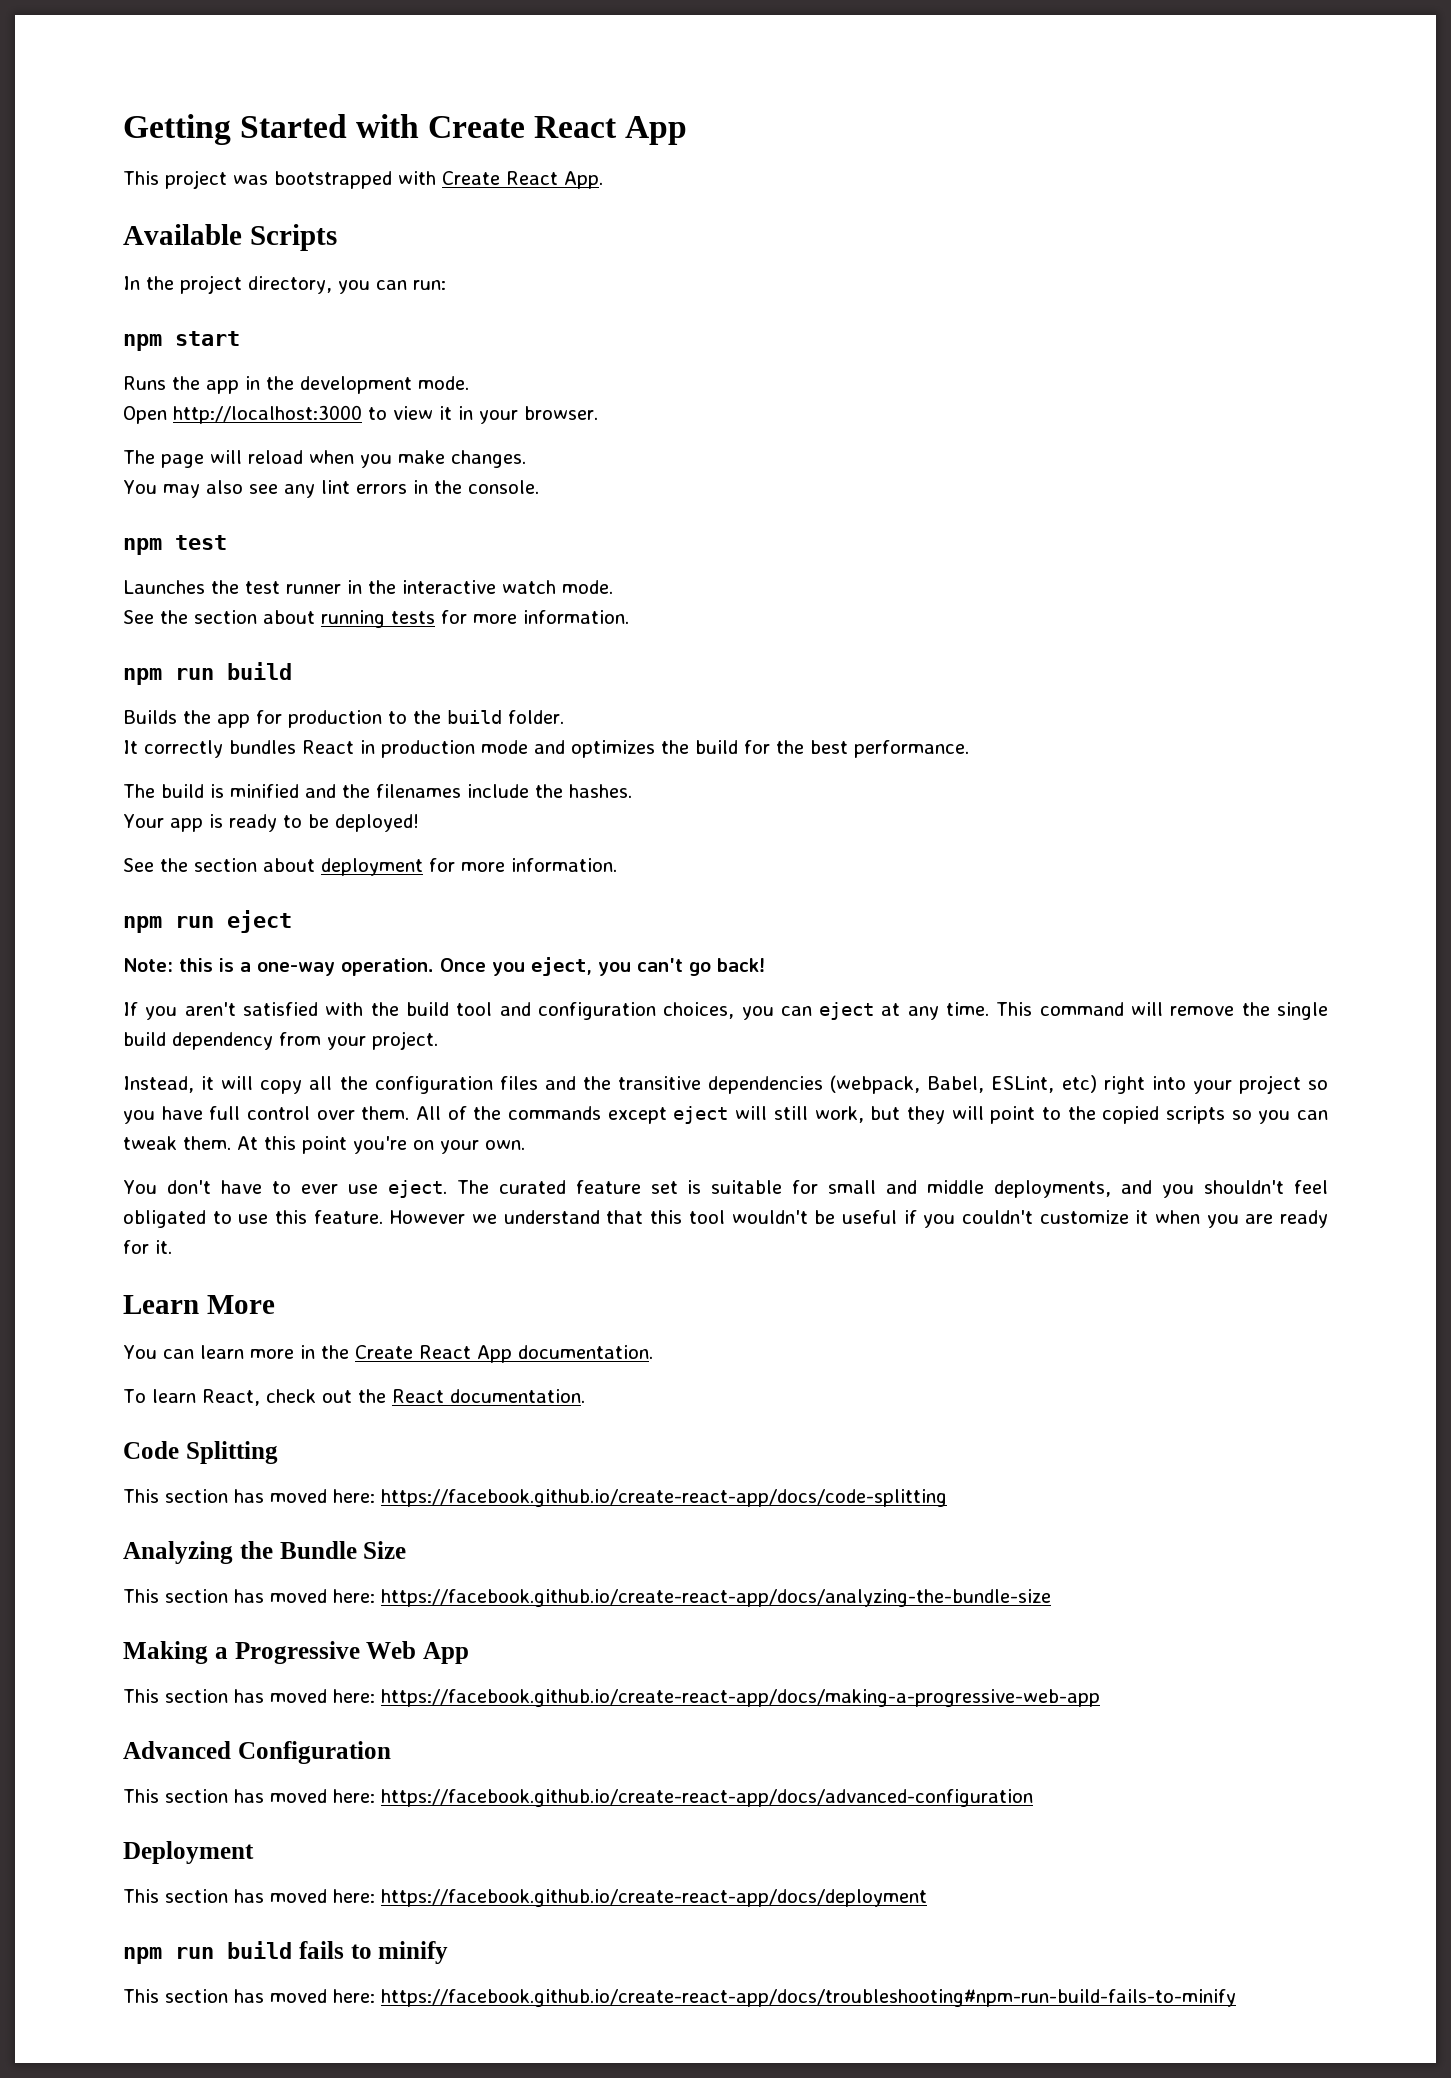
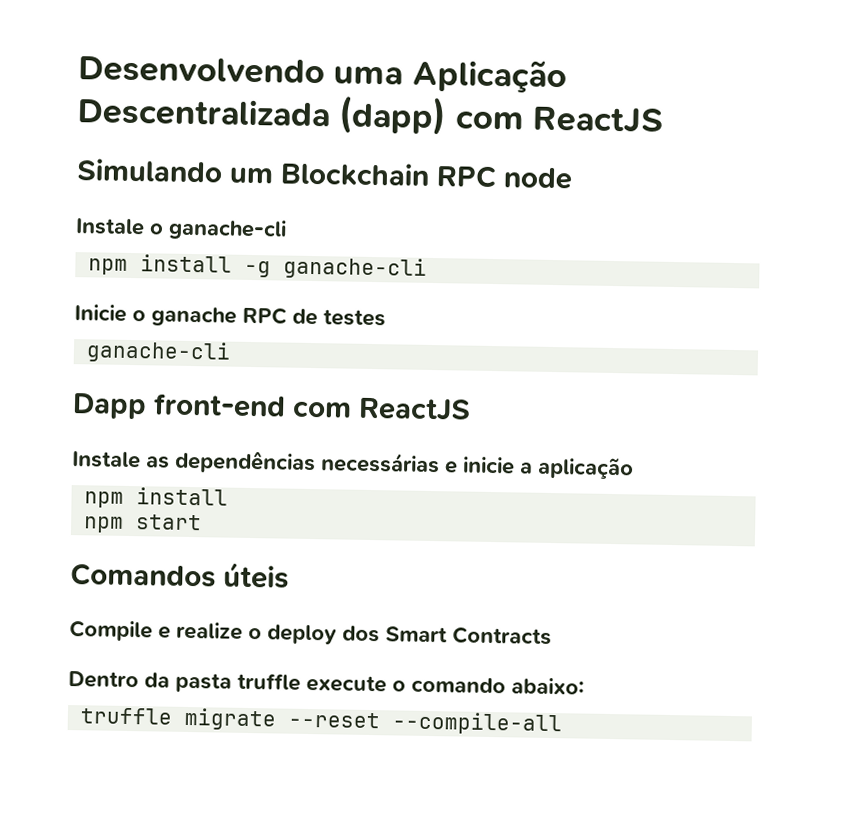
[123,114,688,145] [123,170,603,189] [123,224,337,251] [123,275,446,294] [123,331,240,351] [123,376,469,394] [123,405,598,424] [123,450,526,468] [123,480,539,498] [123,535,227,555] [123,580,613,594] [123,610,629,628] [123,662,292,685] [123,710,564,728] [123,740,969,758] [123,784,632,798] [123,814,419,832] [123,858,617,876] [123,910,292,933] [123,957,765,976] [123,1002,1329,1020] [123,1031,438,1050] [123,1075,1328,1094] [123,1106,1328,1124] [123,1136,525,1154] [123,1180,1328,1198] [123,1210,1328,1228] [123,1240,172,1254] [123,1295,275,1314] [123,1345,653,1363] [123,1389,585,1406] [123,1441,278,1464] [123,1489,947,1507] [123,1541,407,1564] [123,1589,1051,1607] [123,1641,469,1664] [123,1689,1100,1707] [123,1741,391,1764] [123,1789,1033,1807] [123,1841,254,1864] [123,1889,927,1907] [123,1941,449,1964] [123,1989,1236,2007] Getting Started with Create React App // This project was bootstrapped with Create React App. // Available Scripts // In the project directory, you can run: // npm start // Runs the app in the development mode. // Open http://localhost:3000 to view it in your browser. // The page will reload when you make changes. // You may also see any lint errors in the console. // npm test // Launches the test runner in the interactive watch mode. // See the section about running tests for more information. // npm run build // Builds the app for production to the build folder. // It correctly bundles React in production mode and optimizes the build for the best performance. // The build is minified and the filenames include the hashes. // Your app is ready to be deployed! // See the section about deployment for more information. // npm run eject // Note: this is a one-way operation. Once you eject, you can't go back! // If you aren't satisfied with the build tool and configuration choices, you can eject at any time. This command will remove the single build dependency from your project. // Instead, it will copy all the configuration files and the transitive dependencies (webpack, Babel, ESLint, etc) right into your project so you have full control over them. All of the commands except eject will still work, but they will point to the copied scripts so you can tweak them. At this point you're on your own. // You don't have to ever use eject. The curated feature set is suitable for small and middle deployments, and you shouldn't feel obligated to use this feature. However we understand that this tool wouldn't be useful if you couldn't customize it when you are ready for it. // Learn More // You can learn more in the Create React App documentation. // To learn React, check out the React documentation. // Code Splitting // This section has moved here: https://facebook.github.io/create-react-app/docs/code-splitting // Analyzing the Bundle Size // This section has moved here: https://facebook.github.io/create-react-app/docs/analyzing-the-bundle-size // Making a Progressive Web App // This section has moved here: https://facebook.github.io/create-react-app/docs/making-a-progressive-web-app // Advanced Configuration // This section has moved here: https://facebook.github.io/create-react-app/docs/advanced-configuration // Deployment // This section has moved here: https://facebook.github.io/create-react-app/docs/deployment // npm run build fails to minify // This section has moved here: https://facebook.github.io/create-react-app/docs/troubleshooting#npm-run-build-fails-to-minify -> [78,56,567,94] [77,95,664,136] [76,158,573,190] [75,218,287,241] [88,254,428,280] [74,304,386,327] [86,340,232,364] [72,393,471,422] [72,449,634,480] [84,487,229,508] [83,514,203,533] [70,561,289,589] [69,620,552,646] [68,671,585,695] [80,707,564,736] Desenvolvendo uma Aplicação Descentralizada (dapp) com ReactJS // Simulando um Blockchain RPC node // Instale o ganache-cli // npm install -g ganache-cli // Inicie o ganache RPC de testes // ganache-cli // Dapp front-end com ReactJS // Instale as dependências necessárias e inicie a aplicação // npm install // npm start // Comandos úteis // Compile e realize o deploy dos Smart Contracts // Dentro da pasta truffle execute o comando abaixo: // truffle migrate --reset --compile-all

